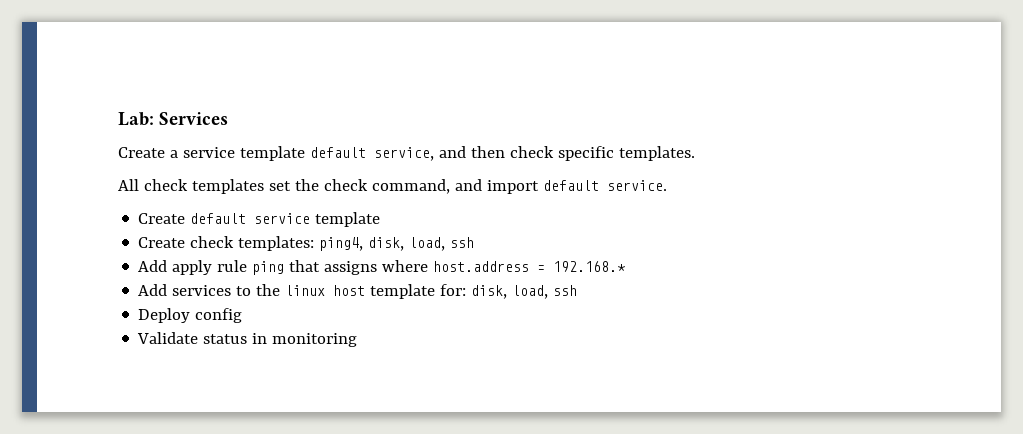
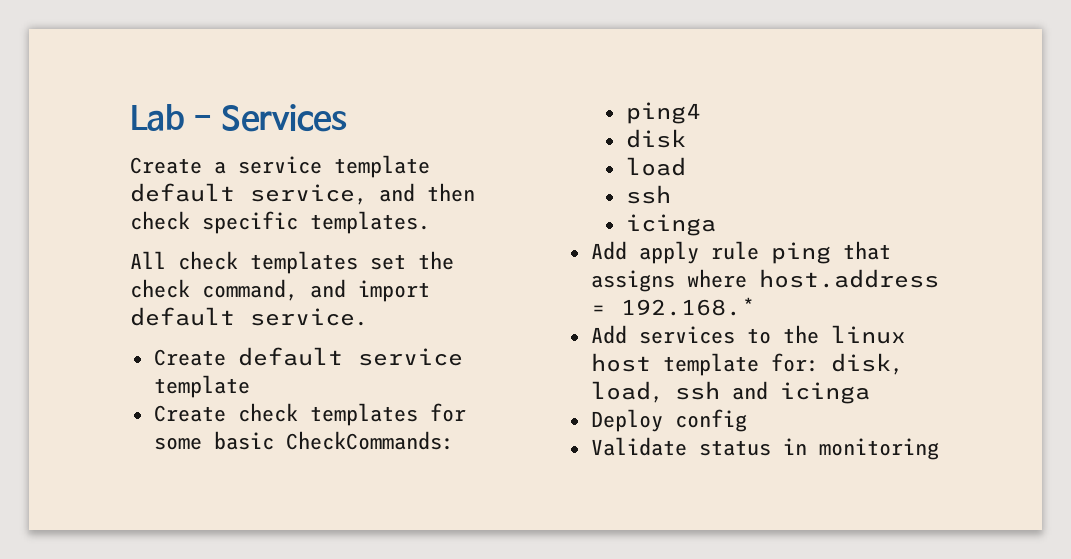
[118,112,154,126] Lab: -> [130,104,212,131] Lab -
[238,236,475,251] templates: ping4, disk, load, ssh -> [309,403,466,426] [153,431,454,450] [625,102,701,124] [625,129,686,148] [625,157,686,176] [625,185,671,204] [625,214,716,236] templates for some basic CheckCommands: // ping4 // disk // load // ssh // icinga
(578, 290) none -> [731,381,870,404] and icinga

